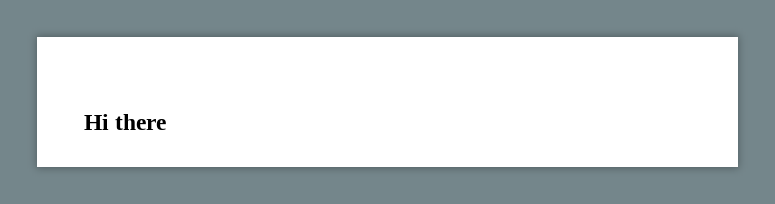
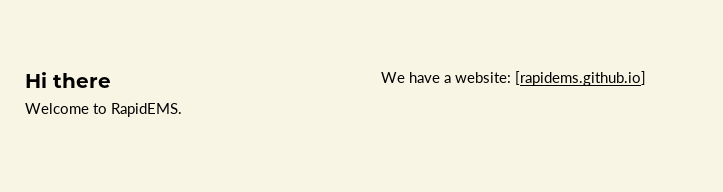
(167, 122) none -> [25,103,182,117] [381,71,646,86] // Welcome to RapidEMS. // We have a website: [rapidems.github.io]

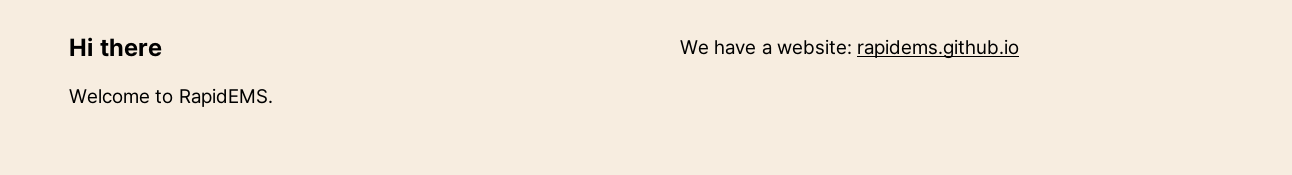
[515,71,646,86] [rapidems.github.io] -> [857,39,1020,59] rapidems.github.io

